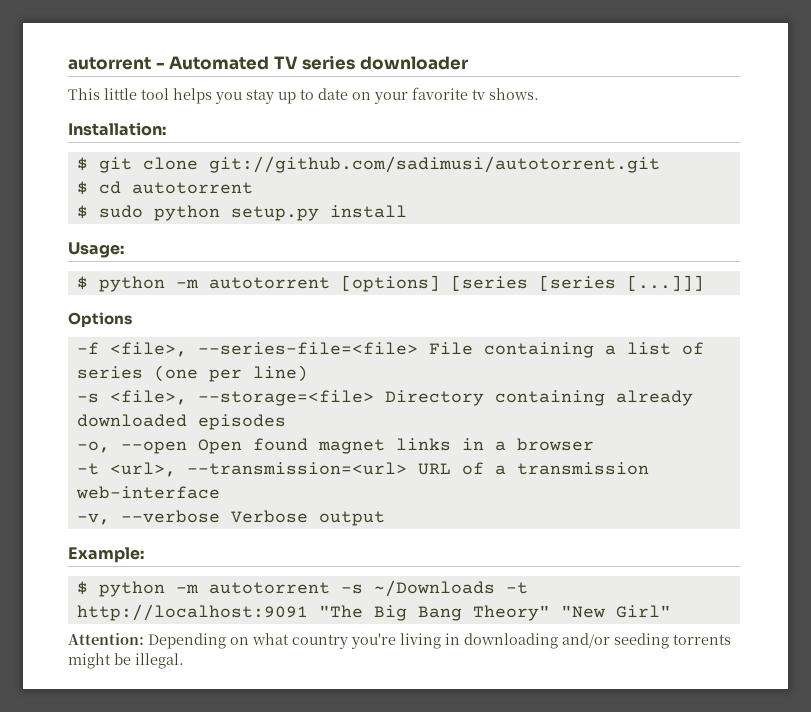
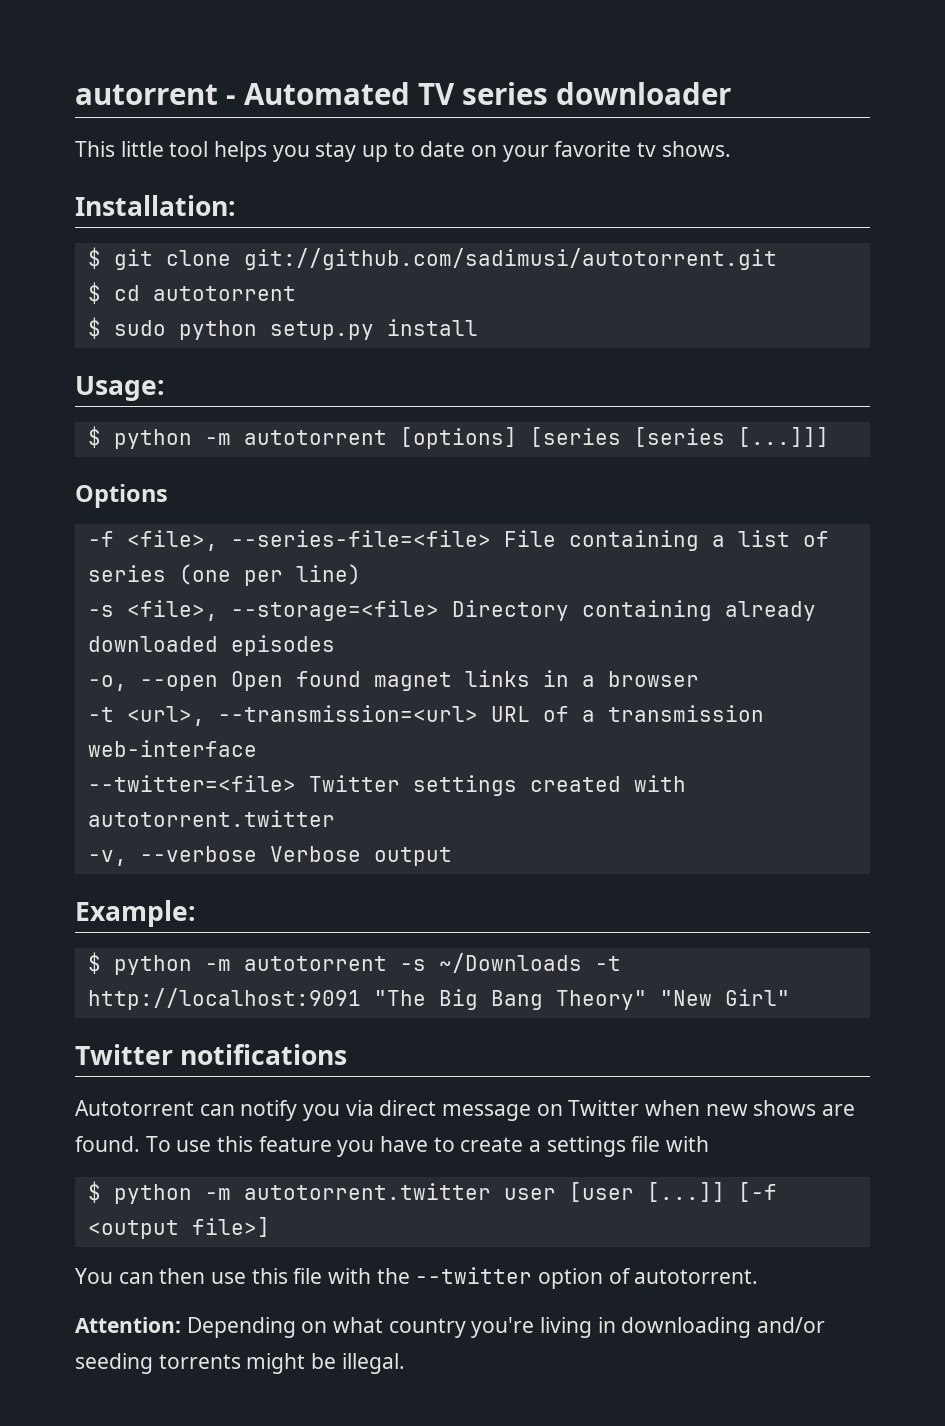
(220, 492) none -> [87,775,686,796] [87,810,335,827] // --twitter=<file> Twitter settings created with autotorrent.twitter
(671, 611) none -> [75,1044,348,1065] [75,1100,856,1121] [75,1136,710,1157] [87,1181,777,1204] [87,1217,270,1239] [75,1267,759,1289] // Twitter notifications // Autotorrent can notify you via direct message on Twitter when new shows are found. To use this feature you have to create a settings file with // $ python -m autotorrent.twitter user [user [...]] [-f <output file>] // You can then use this file with the --twitter option of autotorrent.

